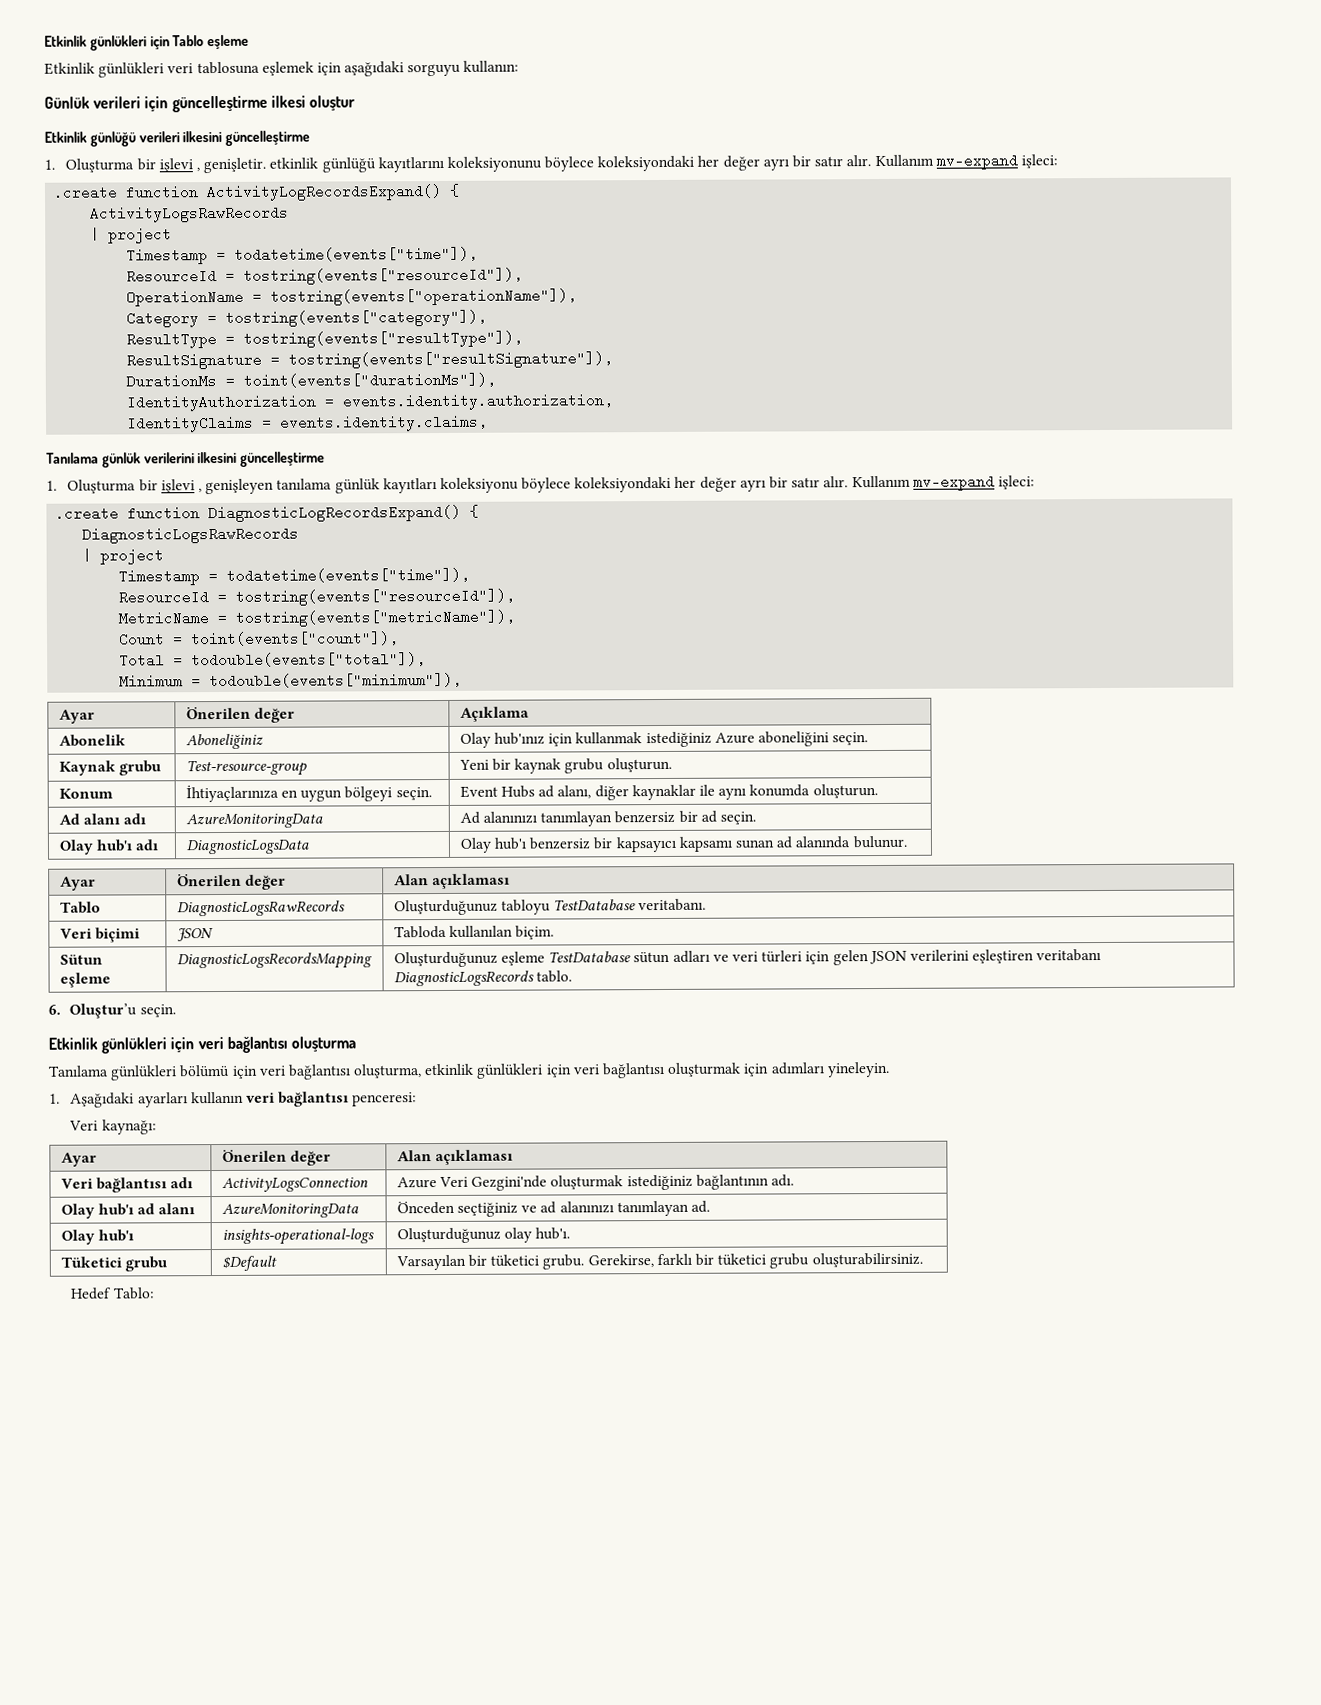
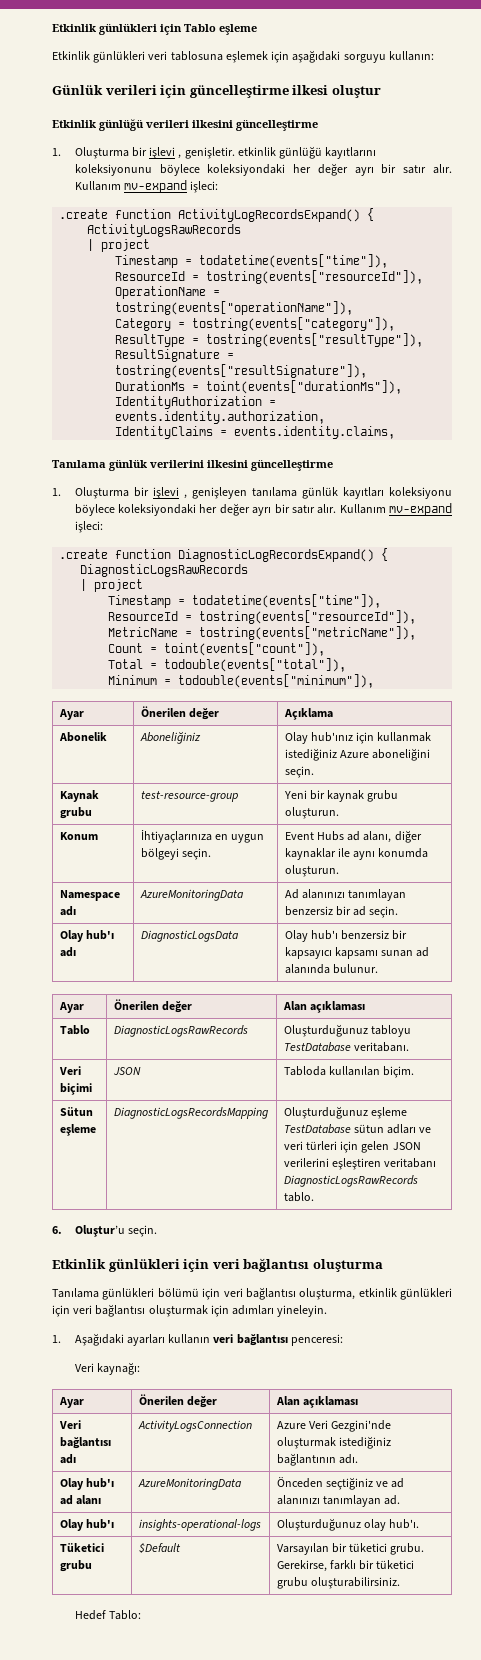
[185,759,307,777] Test-resource-group -> [140,791,238,802] test-resource-group
[58,813,121,825] Ad alanı -> [59,890,120,901] Namespace
[393,970,534,987] DiagnosticLogsRecords -> [283,1175,418,1187] DiagnosticLogsRawRecords

